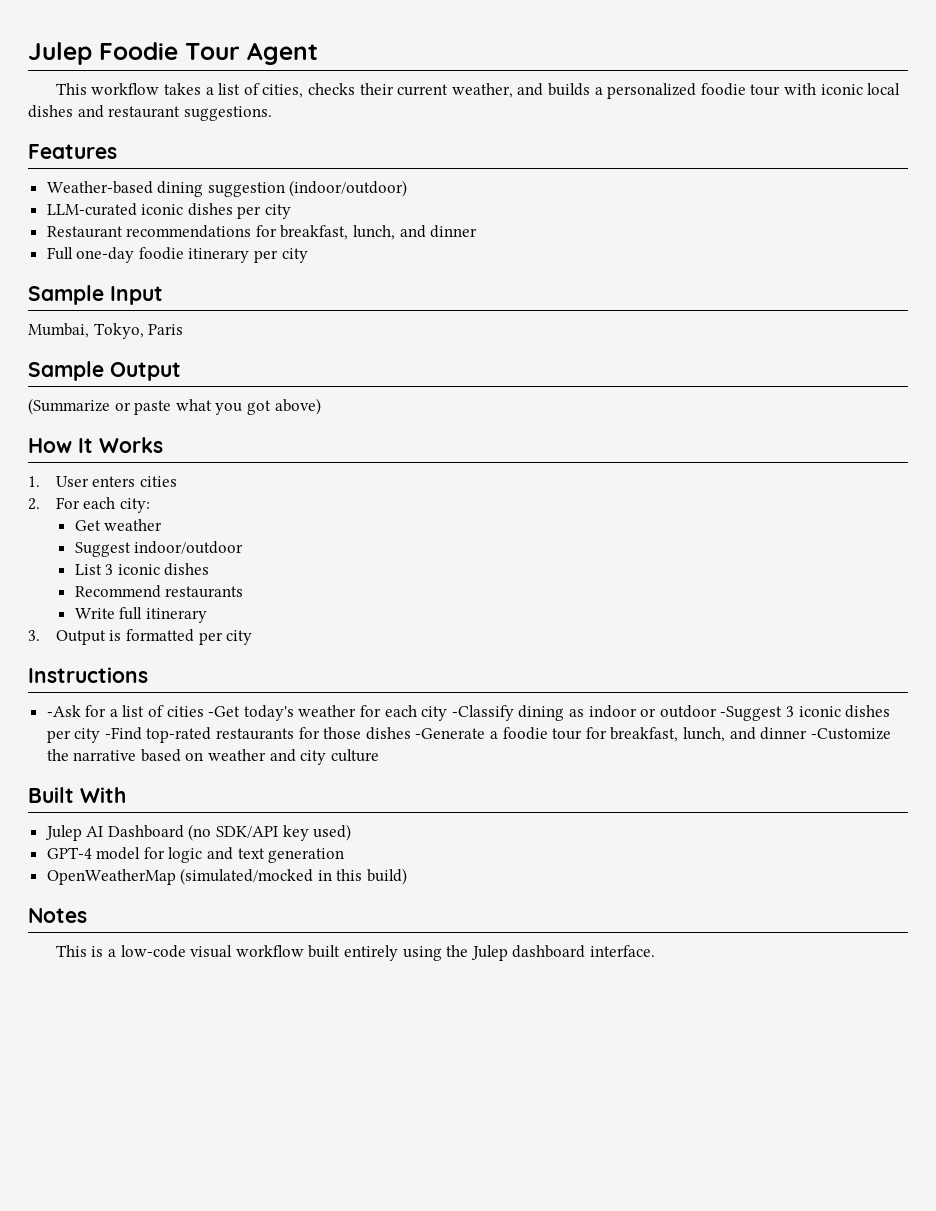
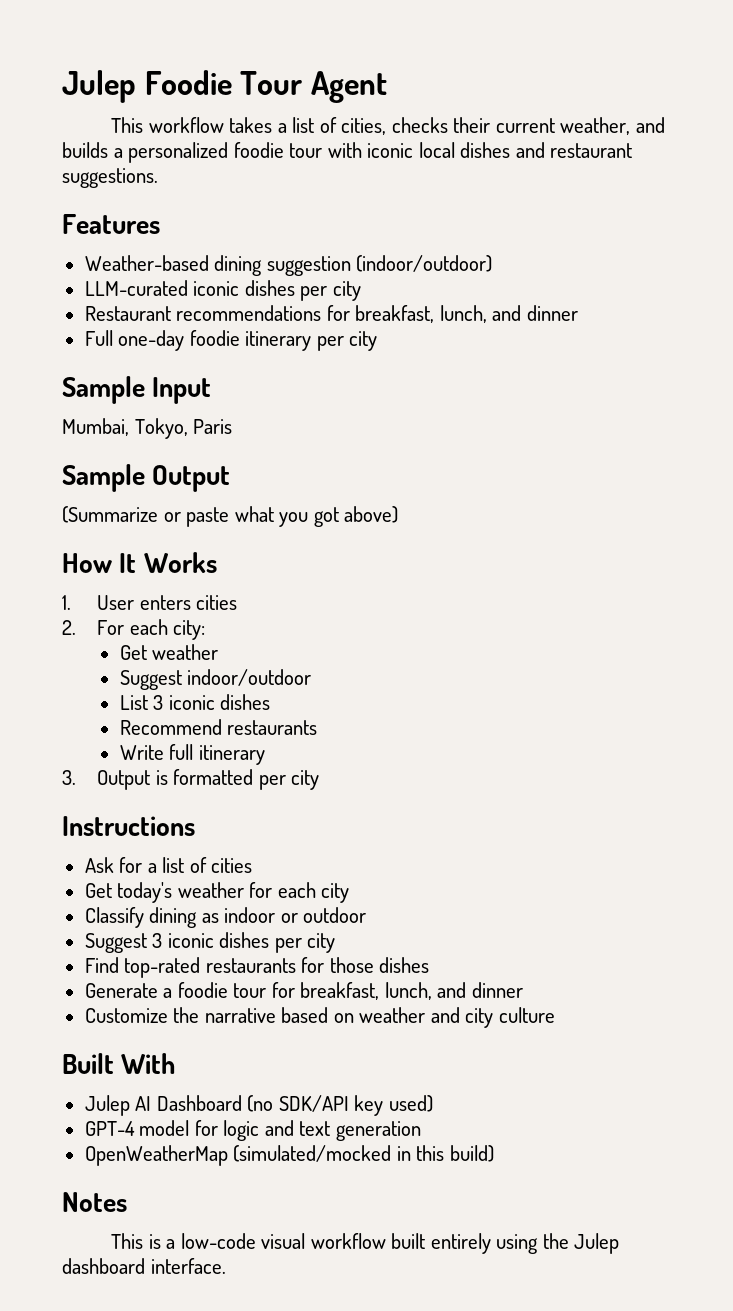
[46,705,81,717] -Ask -> [84,857,114,873] Ask
[208,706,241,717] -Get -> [84,883,112,898] // Get
[451,705,514,721] -Classify -> [84,907,144,928] // Classify
[720,706,783,721] -Suggest -> [84,933,147,953] // Suggest
[104,727,142,740] -Find -> [84,957,119,973] // Find
[415,728,486,739] -Generate -> [84,983,158,998] // Generate
[810,728,891,740] -Customize -> [84,1008,168,1023] // Customize

